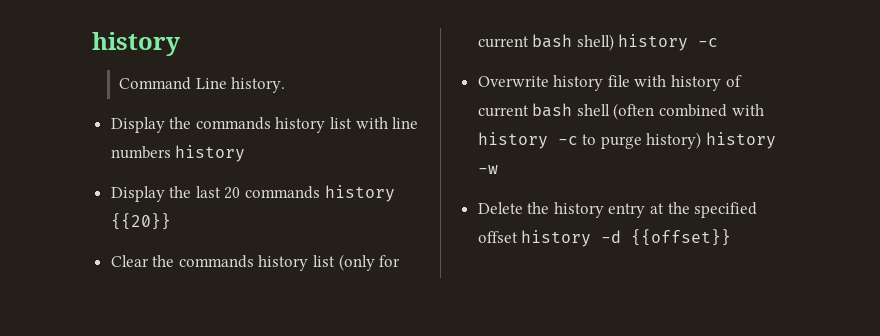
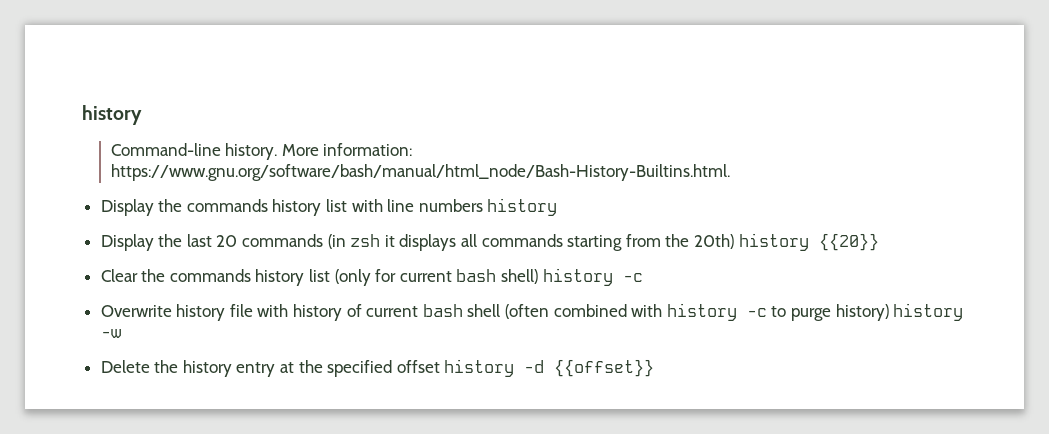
[92,32,180,56] [119,77,227,90] history // Command Line -> [82,105,142,125] [110,143,221,156] history // Command-line
(286, 85) none -> [281,143,413,156] [110,164,730,181] More information: https://www.gnu.org/software/bash/manual/html_node/Bash-History-Builtins.html.
(321, 192) none -> [327,234,734,251] (in zsh it displays all commands starting from the 20th)

